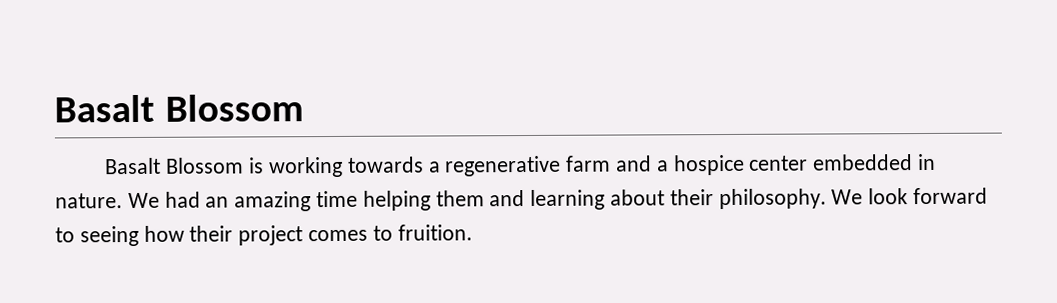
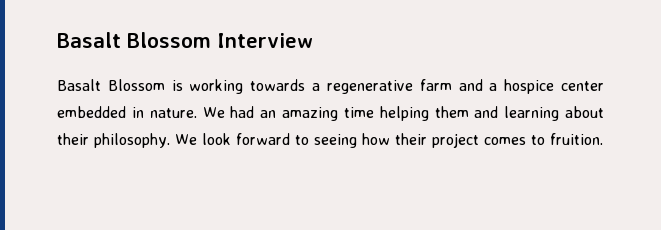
[54,94,304,123] Basalt Blossom -> [57,32,313,48] Basalt Blossom Interview

